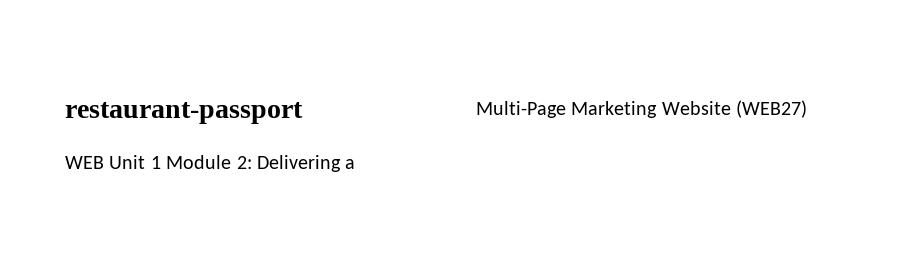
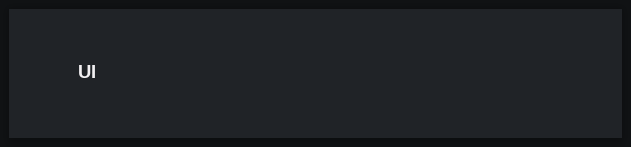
[65,102,303,124] [65,155,356,172] [476,100,808,118] restaurant-passport // WEB Unit 1 Module 2: Delivering a Multi-Page Marketing Website (WEB27) -> [78,65,96,78] UI

